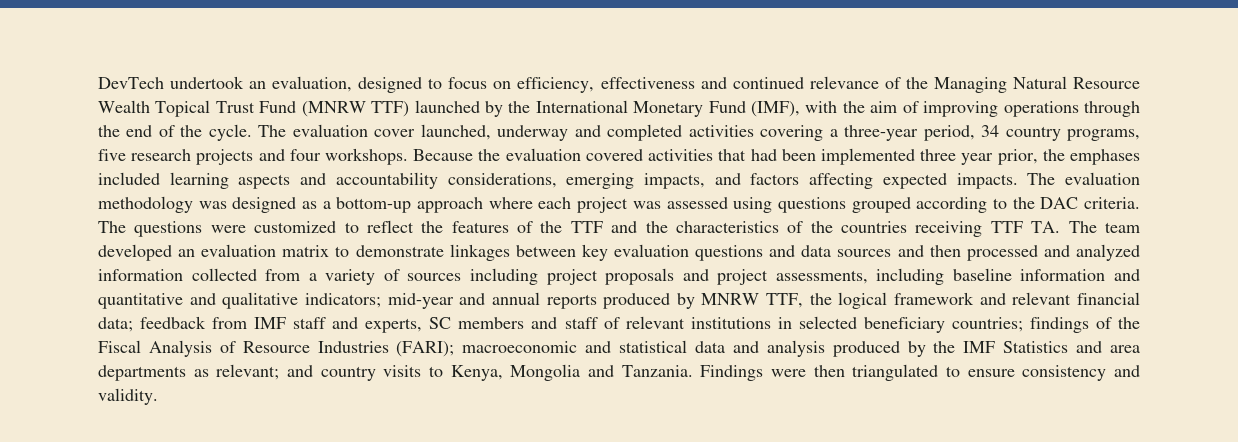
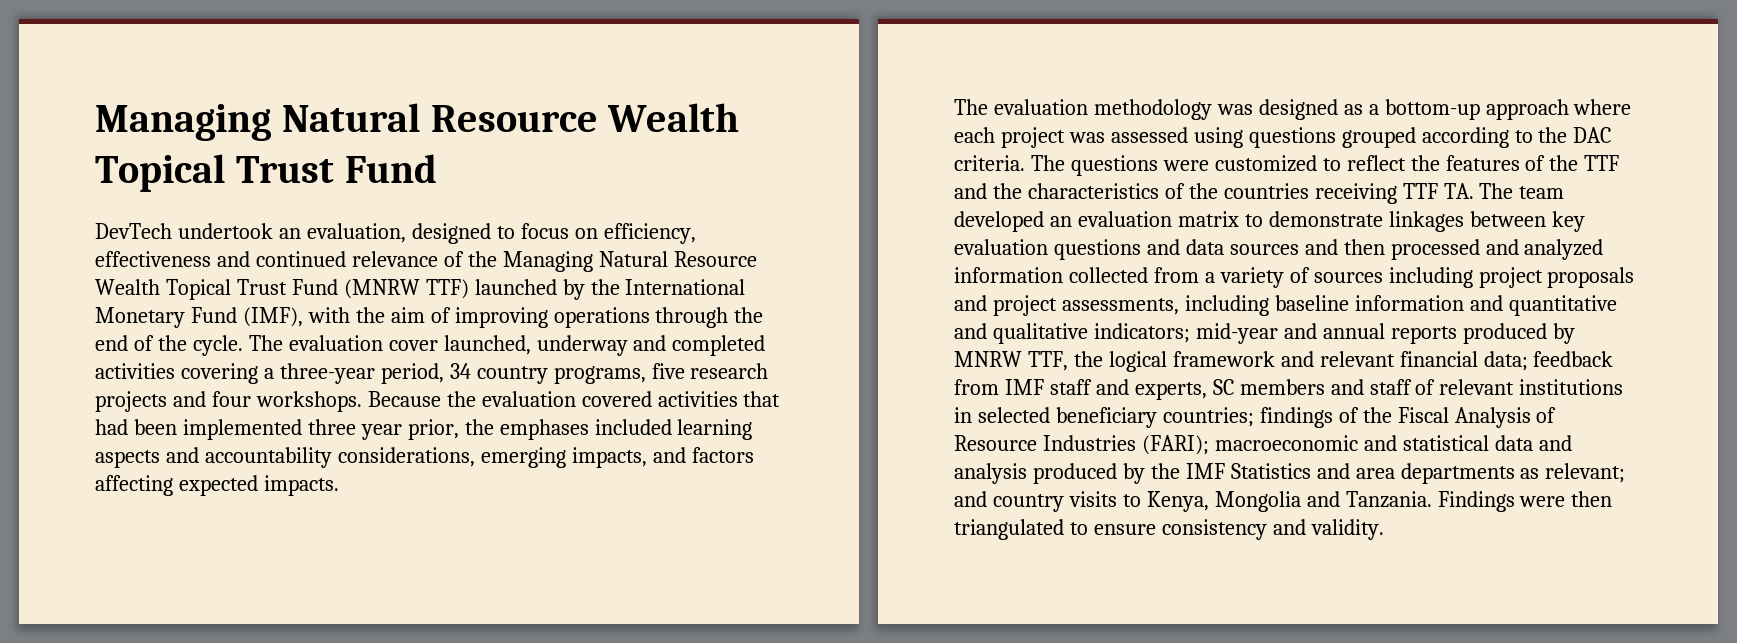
(98, 83) none -> [95,103,740,141] [95,154,437,192] Managing Natural Resource Wealth Topical Trust Fund //
(1018, 181) none -> (339, 485) //

